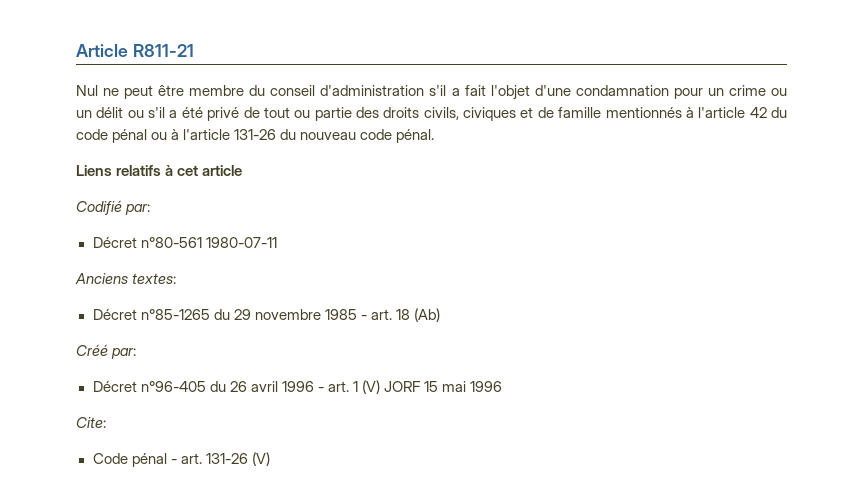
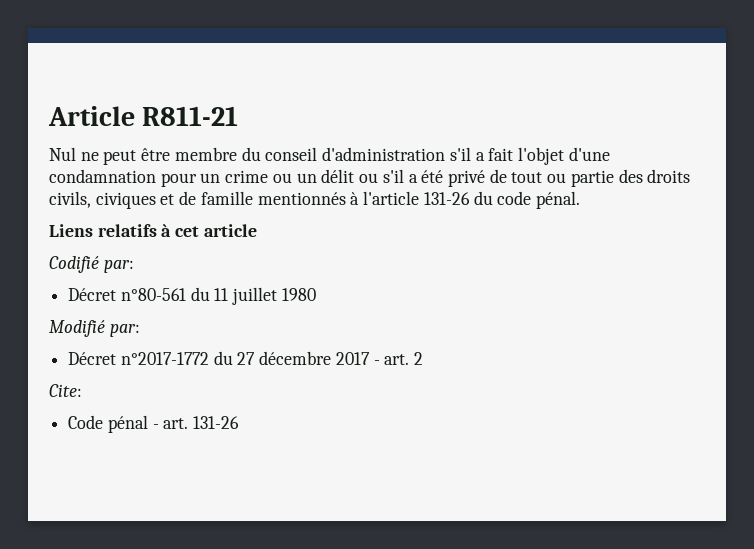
[749,107,788,118] [76,129,231,143] 42 du code pénal ou à l'article -> (420, 198) none
[300,132,357,140] nouveau -> (493, 198) none
[205,237,277,248] [75,273,177,284] [92,308,440,322] [76,344,137,359] [92,380,503,394] 1980-07-11 // Anciens textes: // Décret n°85-1265 du 29 novembre 1985 - art. 18 (Ab) // Créé par: // Décret n°96-405 du 26 avril 1996 - art. 1 (V) JORF 15 mai 1996 -> [190,287,316,305] [49,320,140,337] [68,351,424,365] du 11 juillet 1980 // Modifié par: // Décret n°2017-1772 du 27 décembre 2017 - art. 2
[251,452,270,466] (V) -> (240, 422) none

